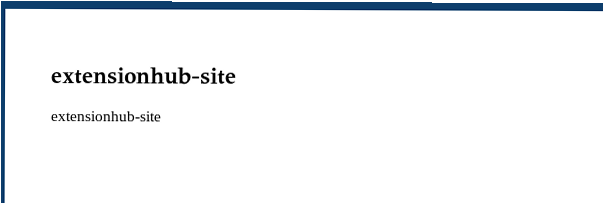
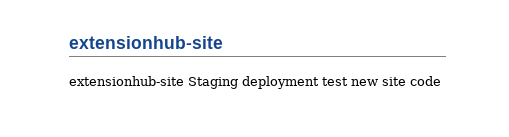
(161, 116) none -> [188,76,441,89] Staging deployment test new site code

